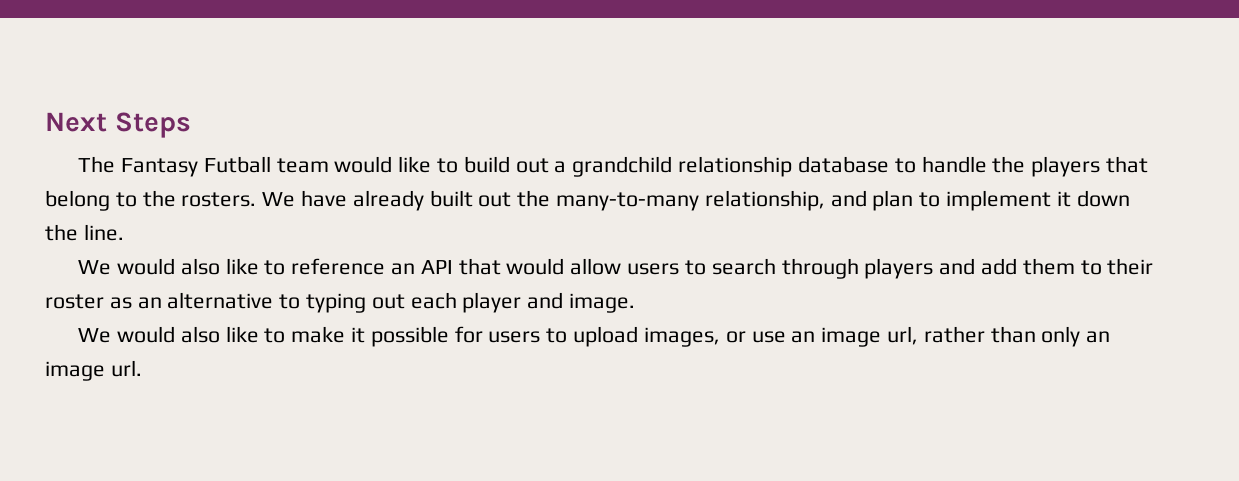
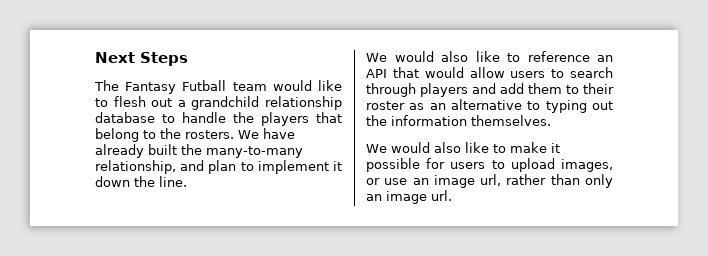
[463,156,510,173] build -> [113,96,146,107] flesh
[478,192,512,207] out -> (177, 149) none
[410,292,636,313] each player and image. -> [366,115,551,126] the information themselves.

